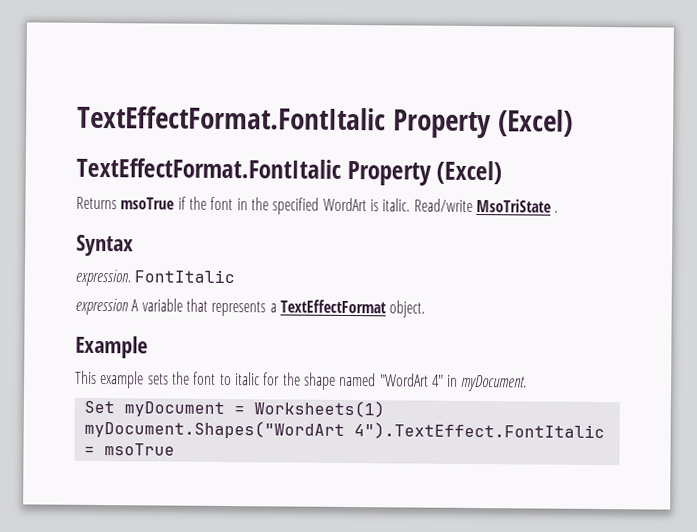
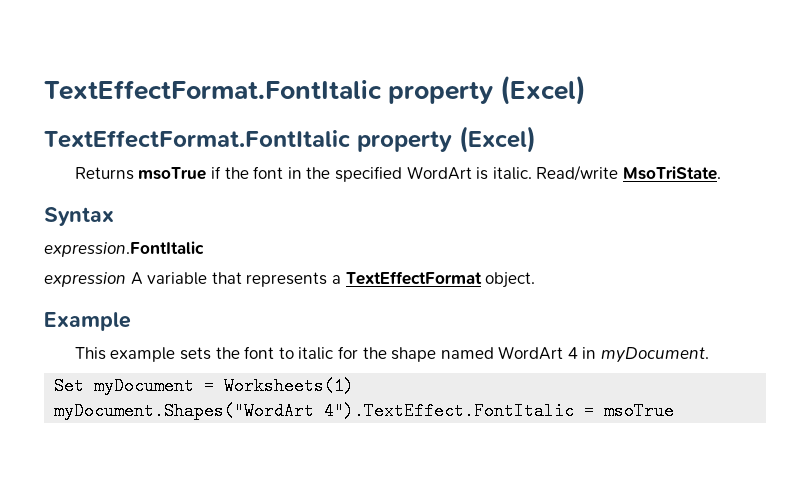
[77,105,491,139] TextEffectFormat.FontItalic Property -> [44,80,494,104] TextEffectFormat.FontItalic property
[346,160,432,186] Property -> [357,131,452,152] property
[475,199,559,213] MsoTriState . -> [622,166,721,180] MsoTriState.
[75,268,236,287] expression. FontItalic -> [44,241,204,257] expression.FontItalic
[379,373,444,387] "WordArt 4" -> [498,346,578,360] WordArt 4

